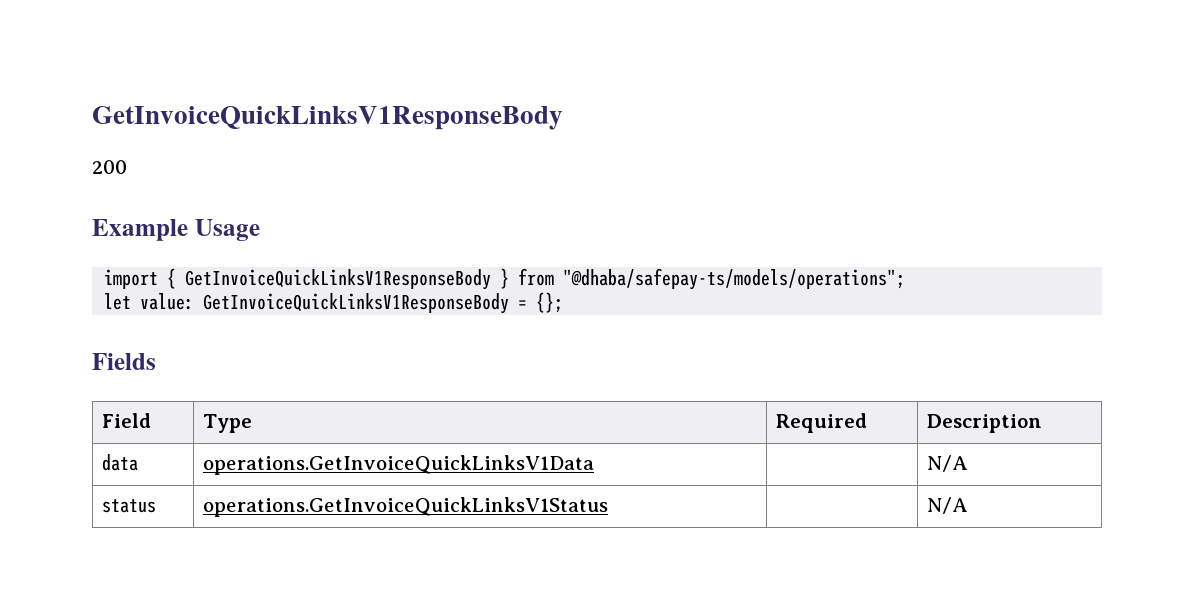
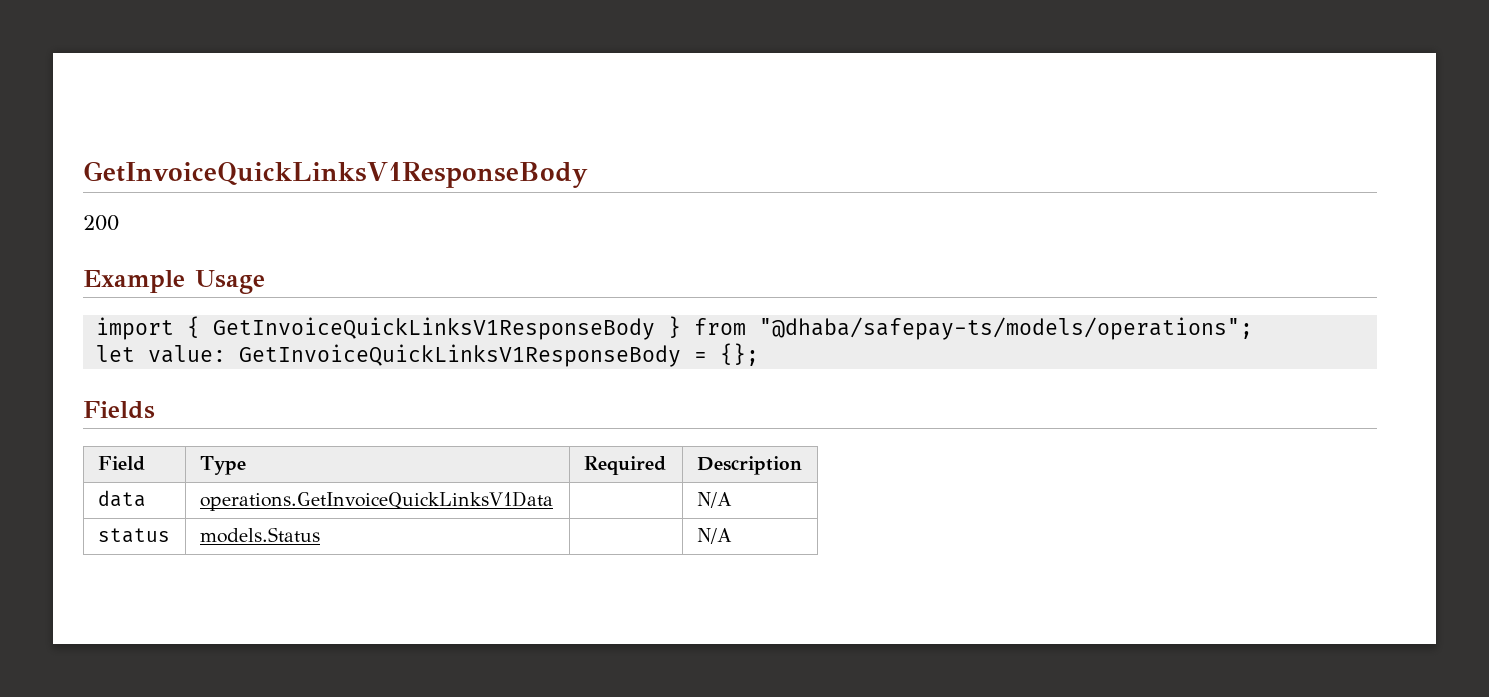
[203,497,609,517] operations.GetInvoiceQuickLinksV1Status -> [199,527,320,543] models.Status

